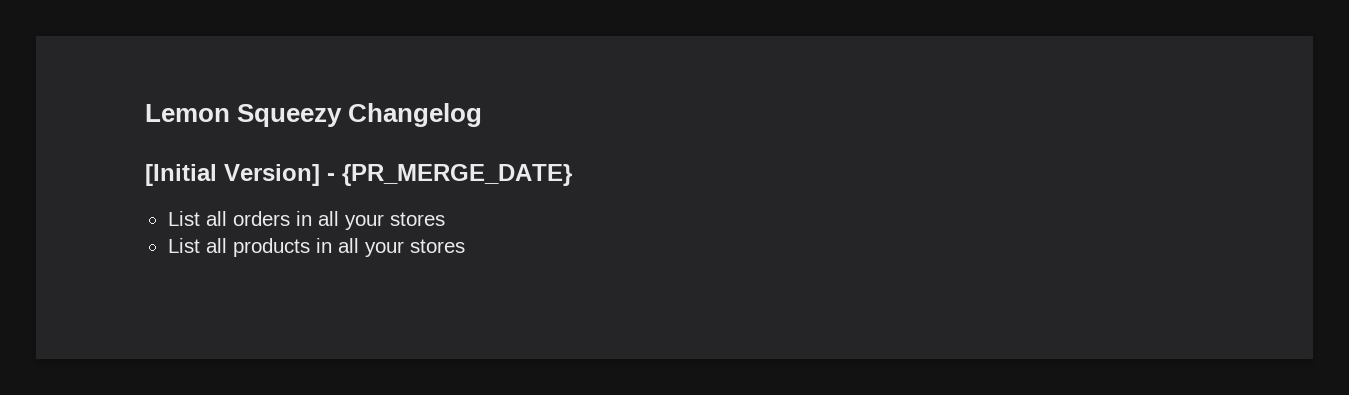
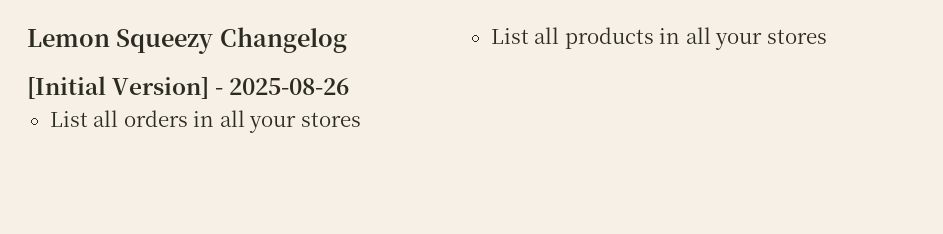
[342,164,572,186] {PR_MERGE_DATE} -> [229,78,350,95] 2025-08-26

